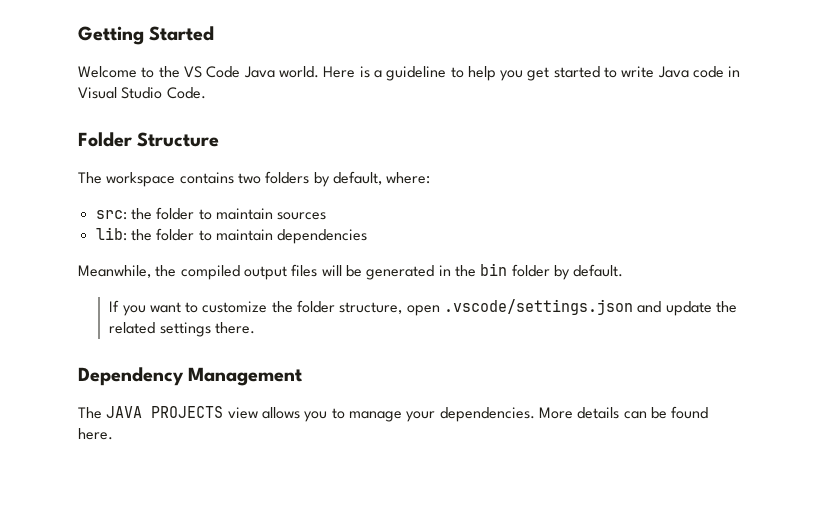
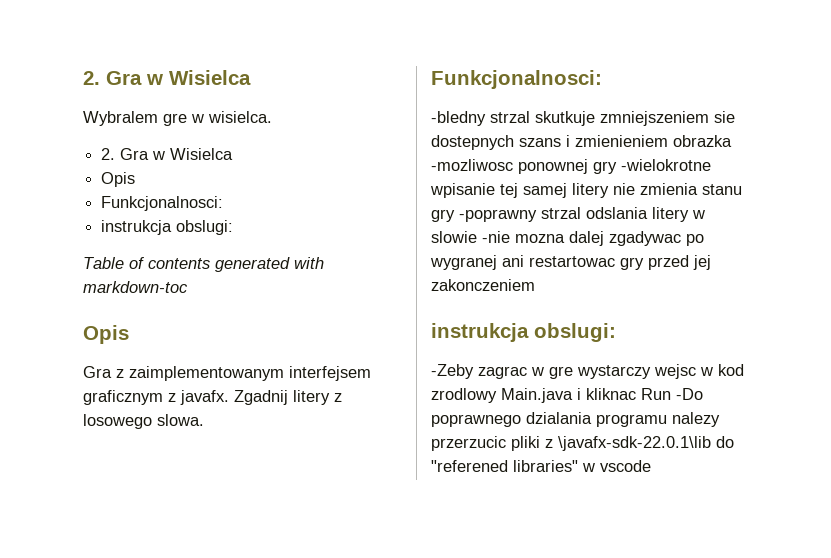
[78,26,215,45] [78,66,741,81] [78,87,206,99] [78,132,220,147] [78,171,431,187] [95,207,327,220] [95,227,368,244] [78,263,624,280] [109,299,738,316] [109,322,255,337] [78,367,303,386] [78,406,709,422] [78,428,113,440] Getting Started // Welcome to the VS Code Java world. Here is a guideline to help you get started to write Java code in Visual Studio Code. // Folder Structure // The workspace contains two folders by default, where: // src: the folder to maintain sources // lib: the folder to maintain dependencies // Meanwhile, the compiled output files will be generated in the bin folder by default. // If you want to customize the folder structure, open .vscode/settings.json and update the related settings there. // Dependency Management // The JAVA PROJECTS view allows you to manage your dependencies. More details can be found here. -> [83,70,251,85] [83,111,272,126] [101,148,234,160] [101,172,136,187] [101,196,224,211] [101,220,234,235] [83,257,324,272] [83,281,188,293] [83,325,129,344] [83,366,371,381] [83,390,342,405] [83,414,204,429] [431,70,602,89] [431,111,735,126] [431,135,732,150] [431,159,711,174] [430,183,742,198] [431,207,705,222] [431,231,704,246] [430,255,711,270] [431,279,535,291] [431,323,616,342] [431,364,744,379] [431,388,703,403] [431,412,720,427] [431,436,734,451] [431,460,651,472] 2. Gra w Wisielca // Wybralem gre w wisielca. // 2. Gra w Wisielca // Opis // Funkcjonalnosci: // instrukcja obslugi: // Table of contents generated with markdown-toc // Opis // Gra z zaimplementowanym interfejsem graficznym z javafx. Zgadnij litery z losowego slowa. // Funkcjonalnosci: // -bledny strzal skutkuje zmniejszeniem sie dostepnych szans i zmienieniem obrazka -mozliwosc ponownej gry -wielokrotne wpisanie tej samej litery nie zmienia stanu gry -poprawny strzal odslania litery w slowie -nie mozna dalej zgadywac po wygranej ani restartowac gry przed jej zakonczeniem // instrukcja obslugi: // -Zeby zagrac w gre wystarczy wejsc w kod zrodlowy Main.java i kliknac Run -Do poprawnego dzialania programu nalezy przerzucic pliki z \javafx-sdk-22.0.1\lib do "referened libraries" w vscode

